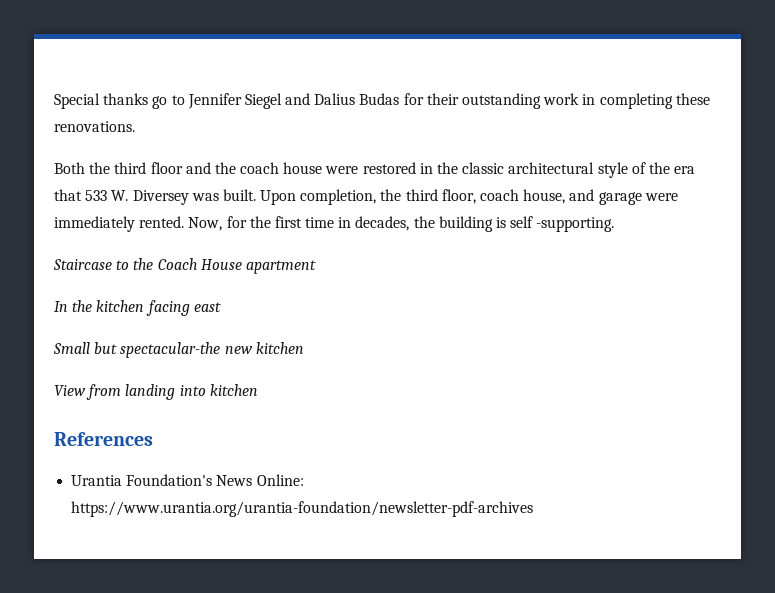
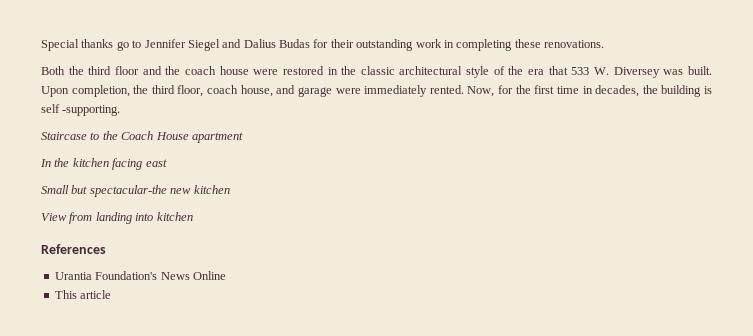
[256,474,304,486] [71,501,534,517] Online: https://www.urantia.org/urantia-foundation/newsletter-pdf-archives -> [192,271,226,280] [54,290,112,299] Online // This article

